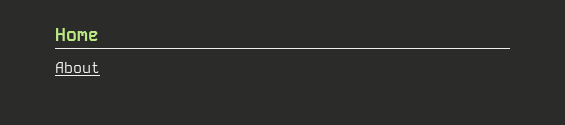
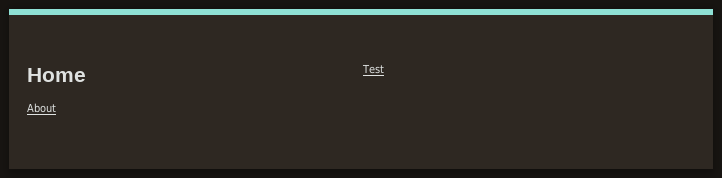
(100, 67) none -> [362,64,384,74] // Test

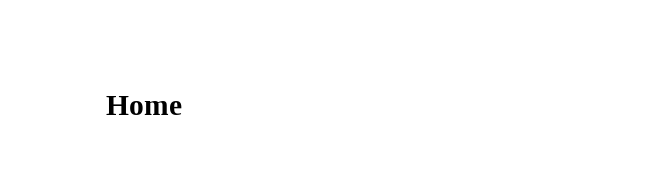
[27,103,56,113] [362,64,384,74] // About // Test -> (182, 105) none

